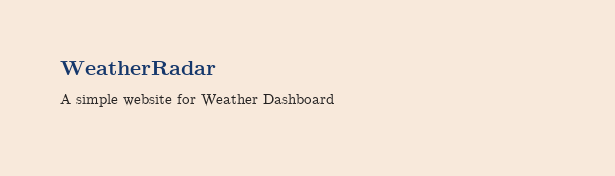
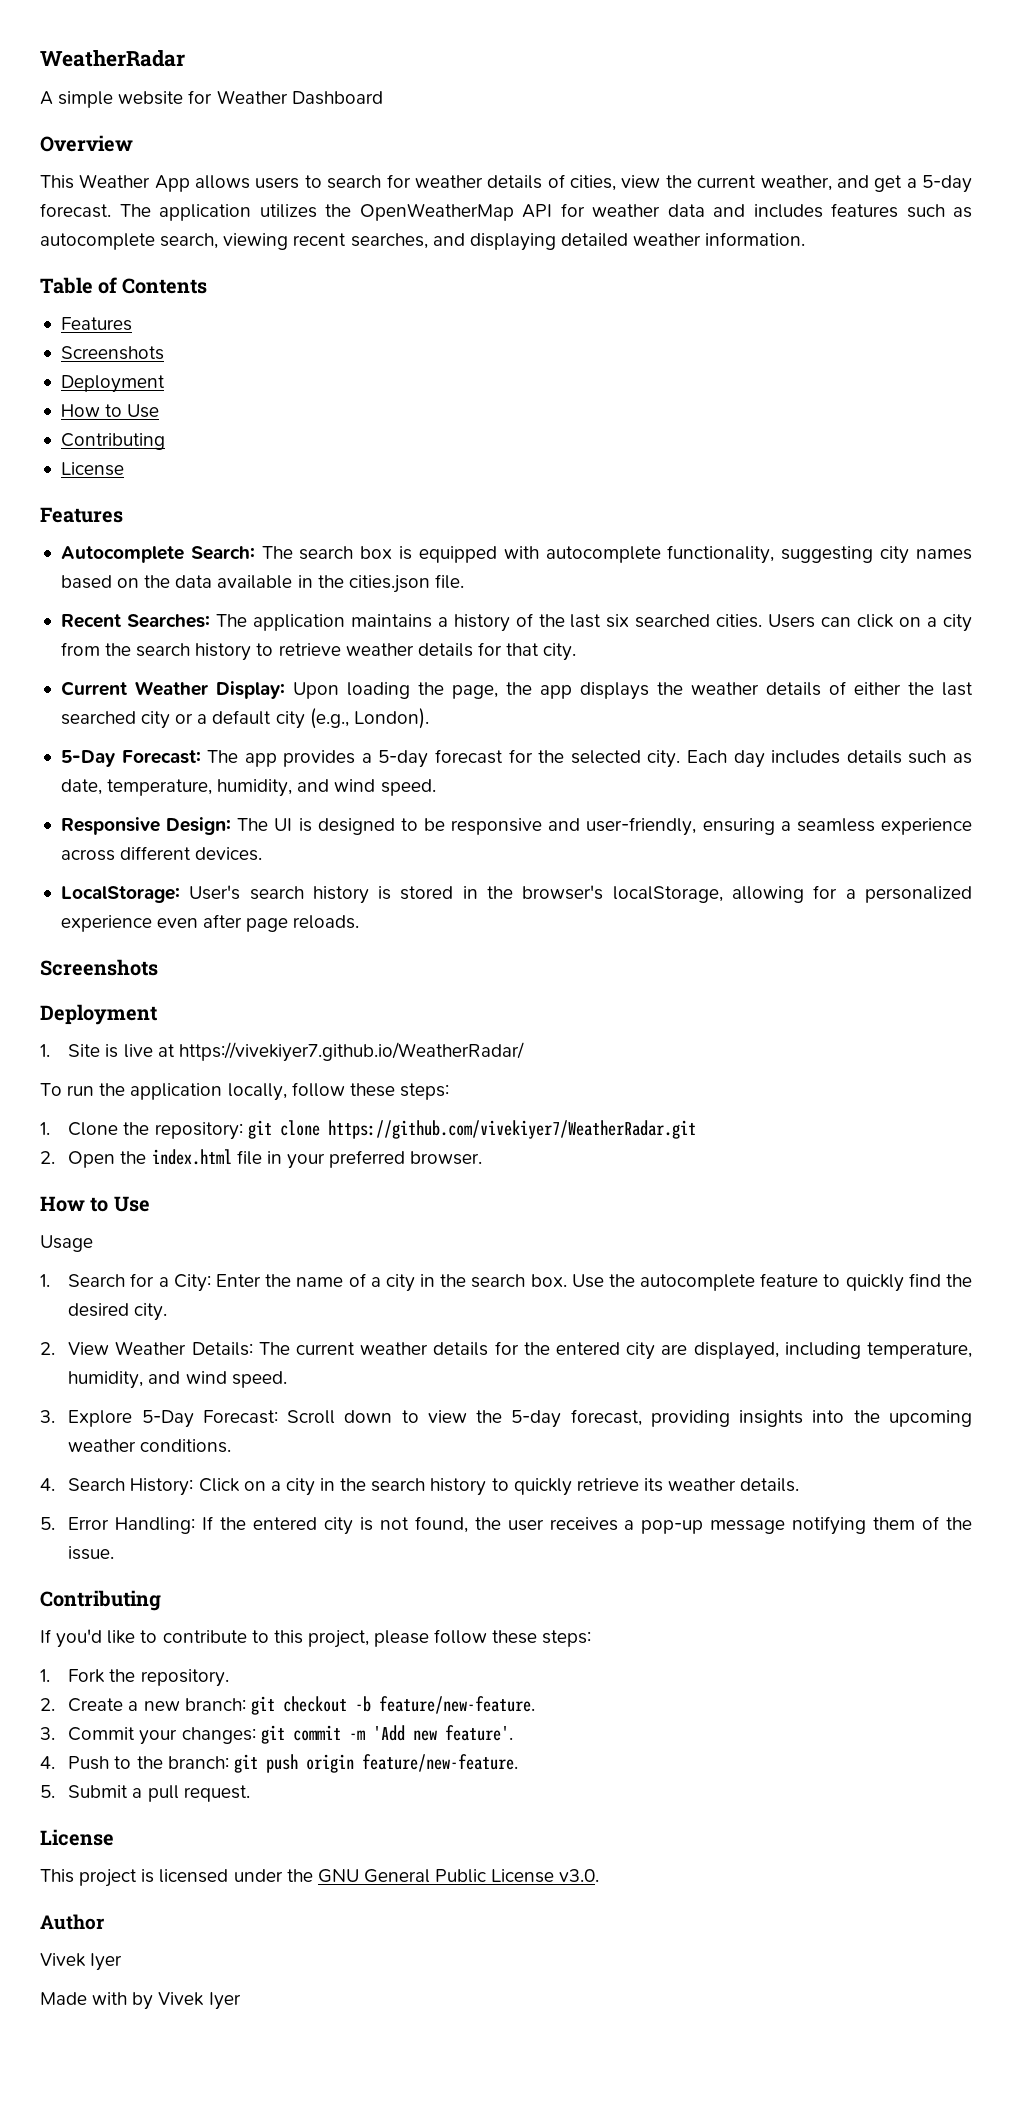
(334, 99) none -> [40,135,133,152] [40,174,972,193] [40,203,972,221] [40,232,806,251] [40,277,207,294] [60,317,132,331] [60,346,164,360] [60,375,165,393] [60,404,160,418] [60,433,165,450] [60,462,124,476] [40,507,123,523] [60,545,973,564] [60,574,464,593] [60,613,973,632] [60,642,577,661] [60,681,974,700] [60,708,429,729] [60,749,973,768] [60,779,436,797] [60,817,973,836] [60,846,263,861] [60,885,972,904] [60,914,360,932] [40,959,158,976] [40,1004,157,1025] [40,1042,524,1062] [40,1082,449,1101] [40,1120,696,1140] [40,1149,483,1169] [40,1196,150,1212] [40,1235,93,1252] [40,1273,973,1292] [68,1303,168,1321] [40,1341,973,1360] [68,1371,287,1389] [40,1409,973,1428] [68,1439,232,1453] [40,1478,800,1496] [40,1516,973,1535] [68,1546,115,1560] [40,1590,161,1611] [40,1629,592,1648] [40,1669,229,1687] [40,1696,535,1715] [40,1725,513,1745] [40,1754,518,1773] [40,1785,250,1802] [40,1829,114,1846] [40,1869,600,1887] [40,1914,104,1930] [40,1953,123,1971] [40,1992,241,2010] // Overview // This Weather App allows users to search for weather details of cities, view the current weather, and get a 5-day forecast. The application utilizes the OpenWeatherMap API for weather data and includes features such as autocomplete search, viewing recent searches, and displaying detailed weather information. // Table of Contents // Features // Screenshots // Deployment // How to Use // Contributing // License // Features // Autocomplete Search: The search box is equipped with autocomplete functionality, suggesting city names based on the data available in the cities.json file. // Recent Searches: The application maintains a history of the last six searched cities. Users can click on a city from the search history to retrieve weather details for that city. // Current Weather Display: Upon loading the page, the app displays the weather details of either the last searched city or a default city (e.g., London). // 5-Day Forecast: The app provides a 5-day forecast for the selected city. Each day includes details such as date, temperature, humidity, and wind speed. // Responsive Design: The UI is designed to be responsive and user-friendly, ensuring a seamless experience across different devices. // LocalStorage: User's search history is stored in the browser's localStorage, allowing for a personalized experience even after page reloads. // Screenshots // Deployment // 1. Site is live at https://vivekiyer7.github.io/WeatherRadar/ // To run the application locally, follow these steps: // 1. Clone the repository: git clone https://github.com/vivekiyer7/WeatherRadar.git // 2. Open the index.html file in your preferred browser. // How to Use // Usage // 1. Search for a City: Enter the name of a city in the search box. Use the autocomplete feature to quickly find the desired city. // 2. View Weather Details: The current weather details for the entered city are displayed, including temperature, humidity, and wind speed. // 3. Explore 5-Day Forecast: Scroll down to view the 5-day forecast, providing insights into the upcoming weather conditions. // 4. Search History: Click on a city in the search history to quickly retrieve its weather details. // 5. Error Handling: If the entered city is not found, the user receives a pop-up message notifying them of the issue. // Contributing // If you'd like to contribute to this project, please follow these steps: // 1. Fork the repository. // 2. Create a new branch: git checkout -b feature/new-feature. // 3. Commit your changes: git commit -m 'Add new feature'. // 4. Push to the branch: git push origin feature/new-feature. // 5. Submit a pull request. // License // This project is licensed under the GNU General Public License v3.0. // Author // Vivek Iyer // Made with by Vivek Iyer

